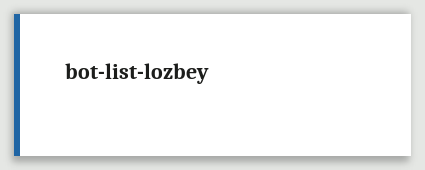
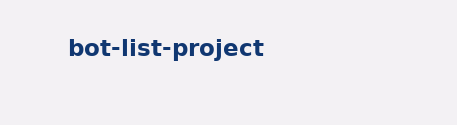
[65,63,209,84] bot-list-lozbey -> [68,39,264,61] bot-list-project

